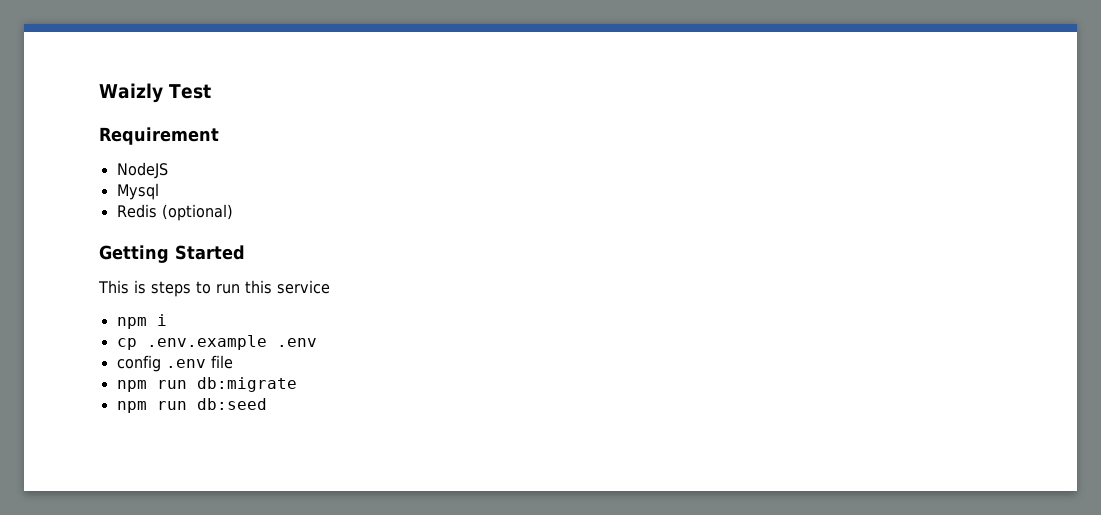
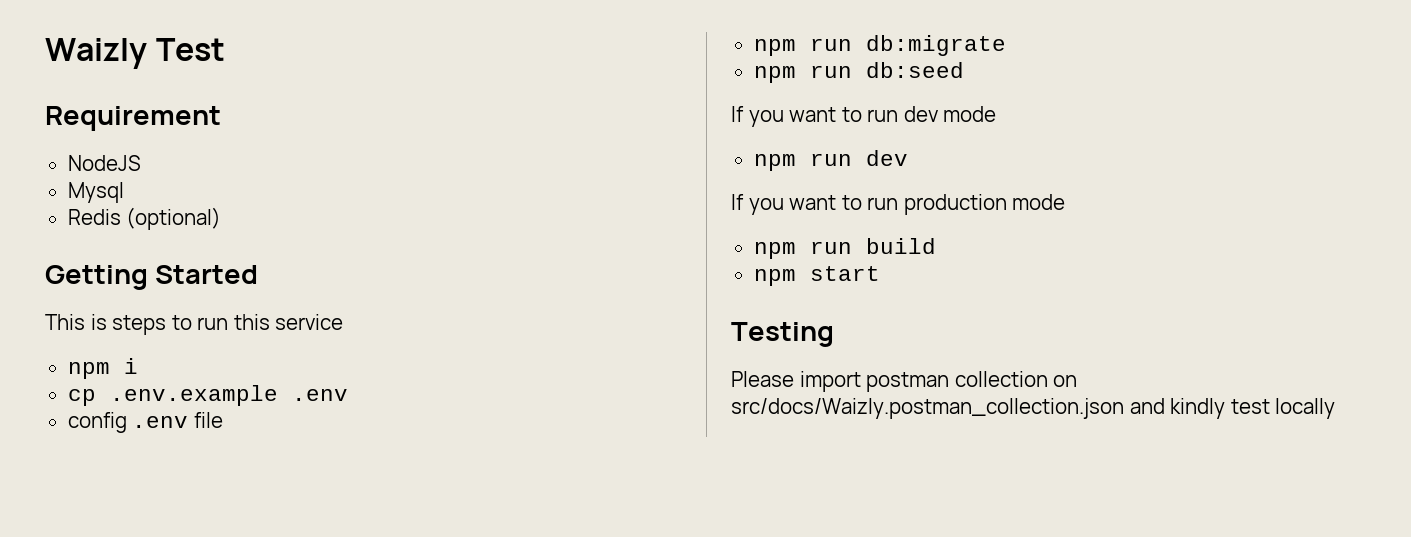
(267, 404) none -> [731,106,997,127] [753,150,908,171] [731,194,1066,215] [753,238,936,259] [753,266,880,286] [731,322,834,347] [731,371,1078,392] [731,398,1336,419] // If you want to run dev mode // npm run dev // If you want to run production mode // npm run build // npm start // Testing // Please import postman collection on src/docs/Waizly.postman_collection.json and kindly test locally

